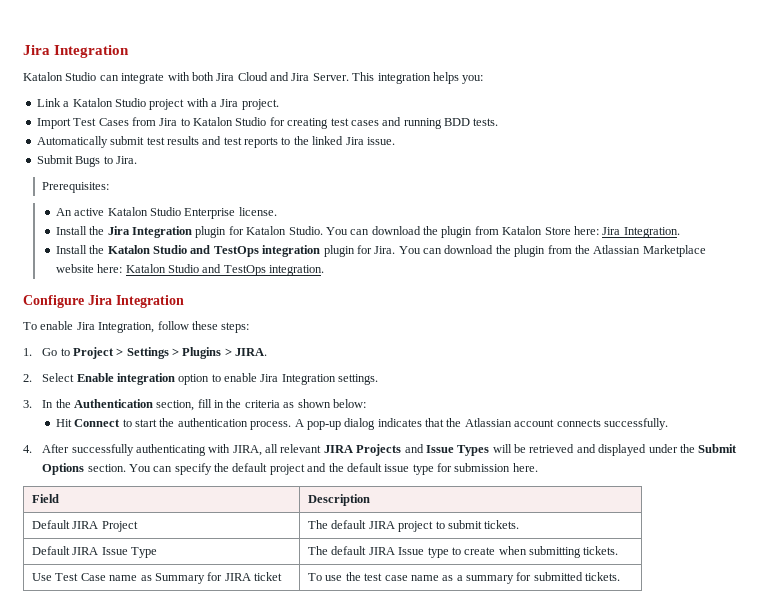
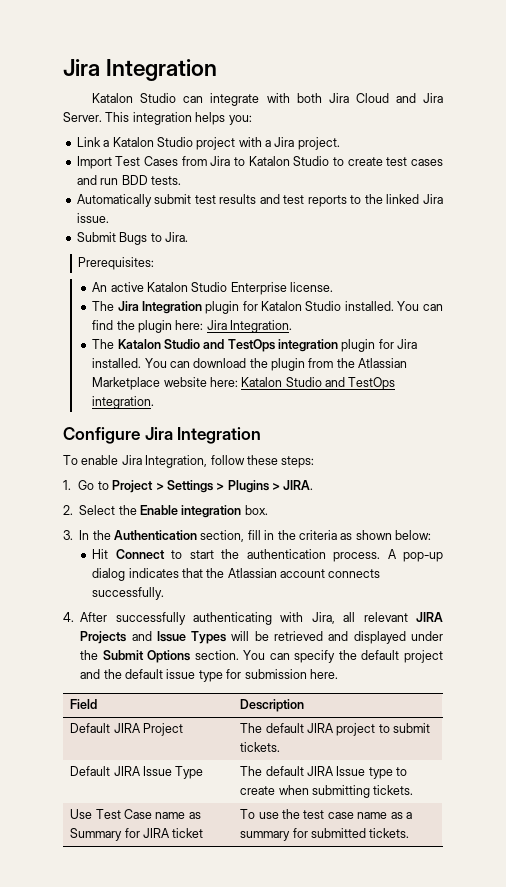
[269,117,329,129] for creating -> [333,157,383,166] to create
[403,118,442,129] running -> [100,178,119,185] run
[55,226,105,235] Install the -> [92,301,115,311] The
[288,226,571,238] Studio. You can download the plugin from Katalon Store -> [305,301,443,311] [92,320,172,333] Studio installed. You can find the plugin
[55,245,105,254] Install the -> [92,339,115,349] The
[374,246,396,254] Jira. -> [397,339,418,349] [92,358,142,368] Jira installed.
(75, 377) none -> [118,505,137,515] the
[178,373,379,385] option to enable Jira Integration settings. -> [244,505,268,515] box.
[232,445,262,456] JIRA, -> [311,612,335,624] Jira,

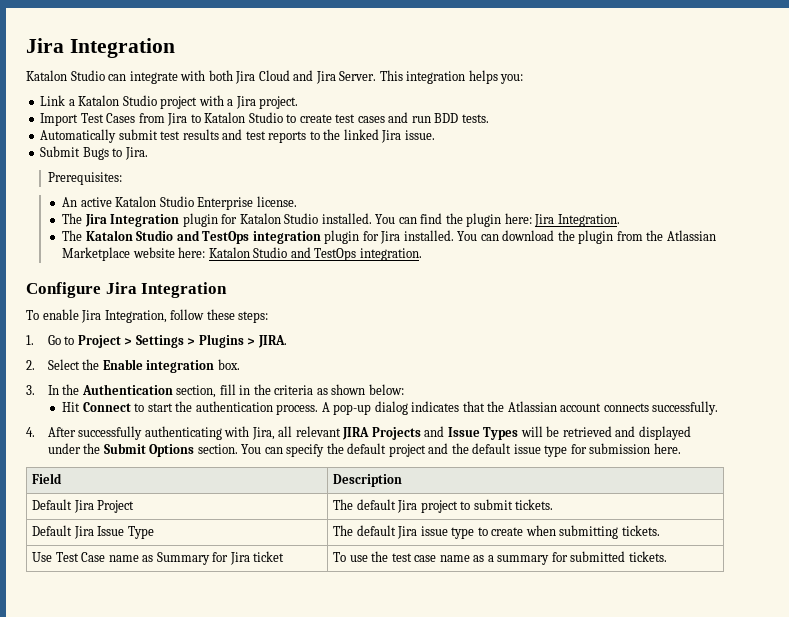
[113,723,141,733] JIRA -> [73,500,94,513] Jira
[307,723,335,733] JIRA -> [397,500,418,513] Jira
[113,766,141,776] JIRA -> [73,526,94,539] Jira
[307,766,366,776] JIRA Issue -> [397,526,448,539] Jira issue
[143,828,171,838] JIRA -> [229,552,250,565] Jira

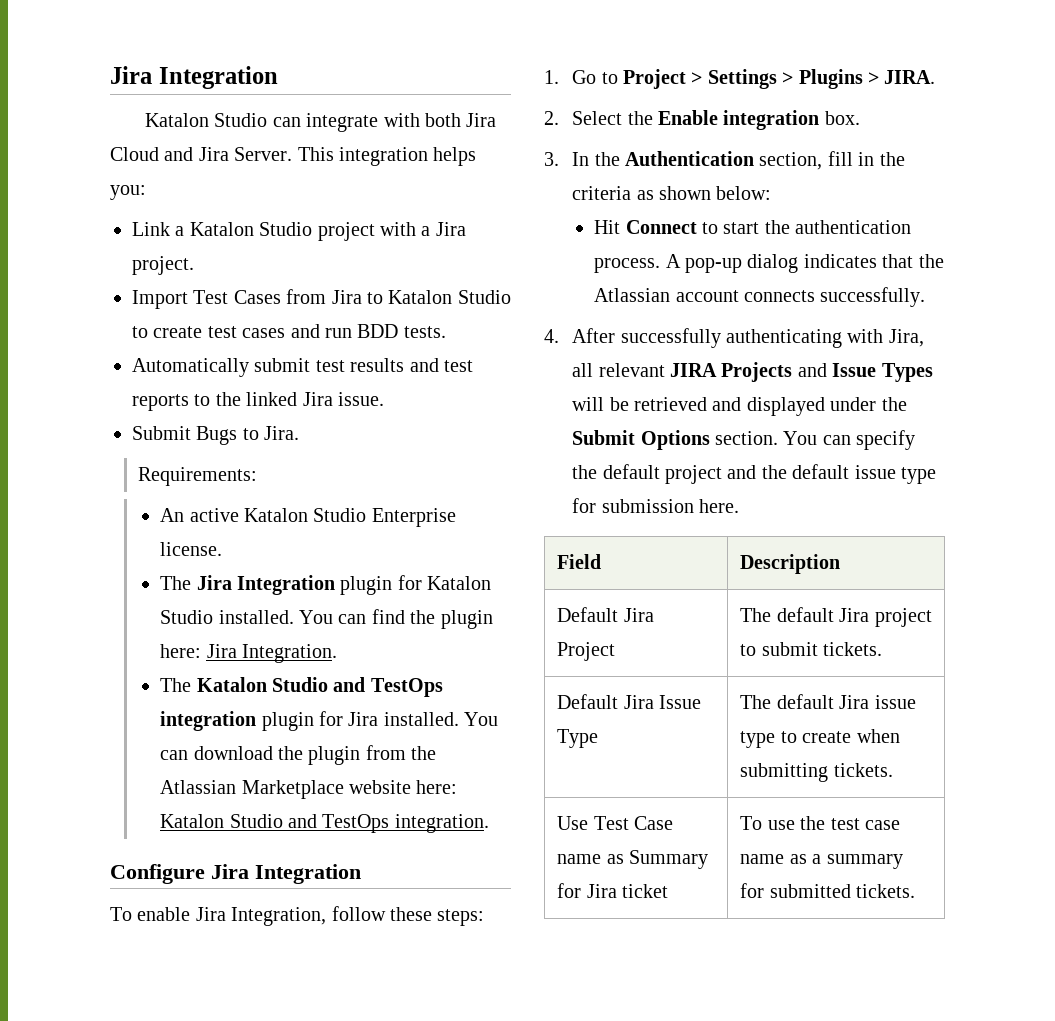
[47,172,122,185] Prerequisites: -> [138,467,258,486] Requirements:

